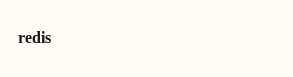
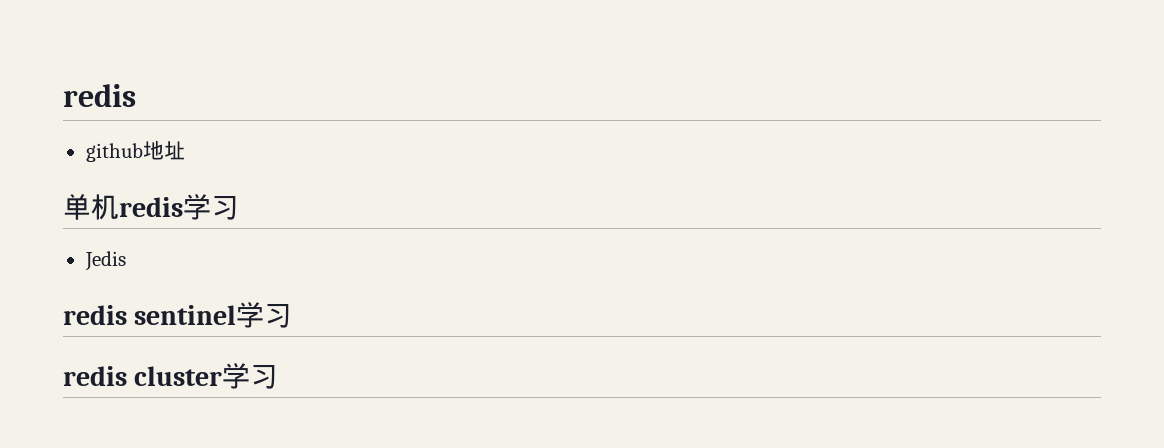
[18,31,51,43] redis -> [63,84,136,107] [85,141,185,162] [63,194,239,220] [84,251,126,271] [63,302,293,328] [63,363,279,389] redis // github地址 // 单机redis学习 // Jedis // redis sentinel学习 // redis cluster学习

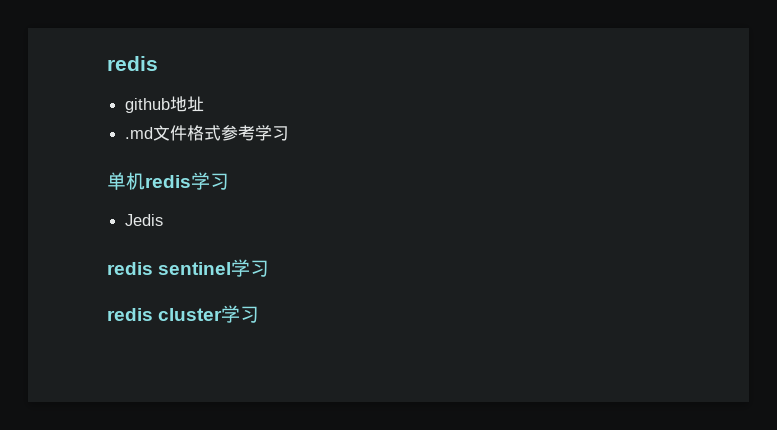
(185, 150) none -> [125,125,290,141] // .md文件格式参考学习

